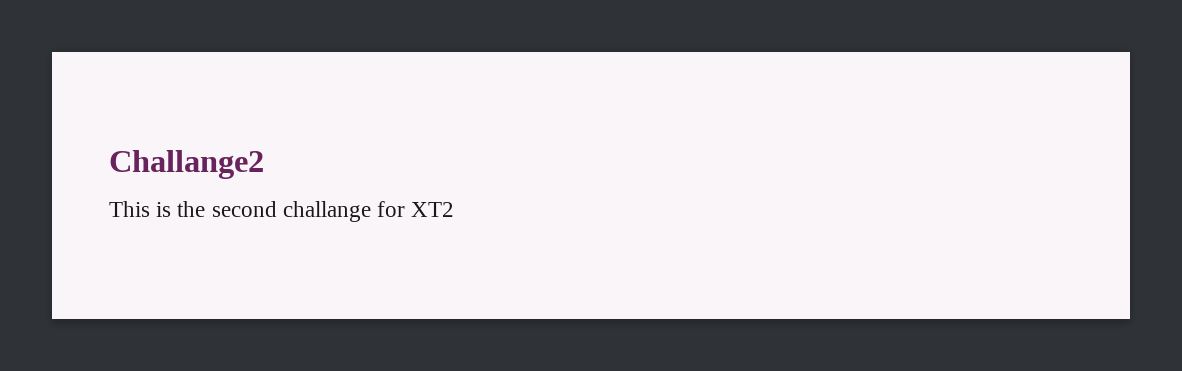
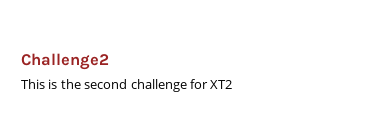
[109,150,264,179] Challange2 -> [21,53,109,70] Challenge2
[282,201,371,222] challange -> [130,79,187,92] challenge

